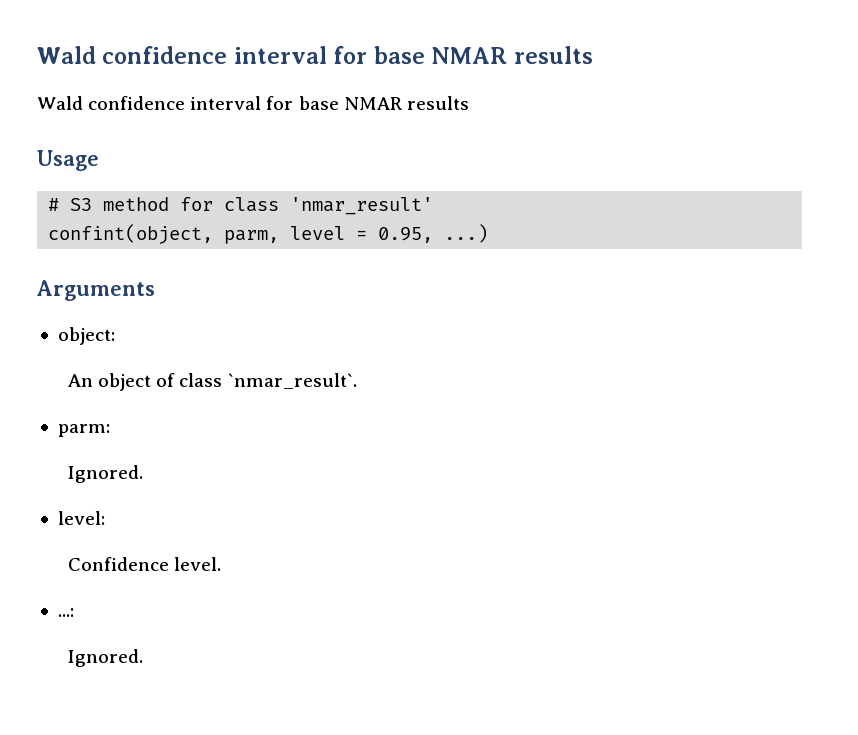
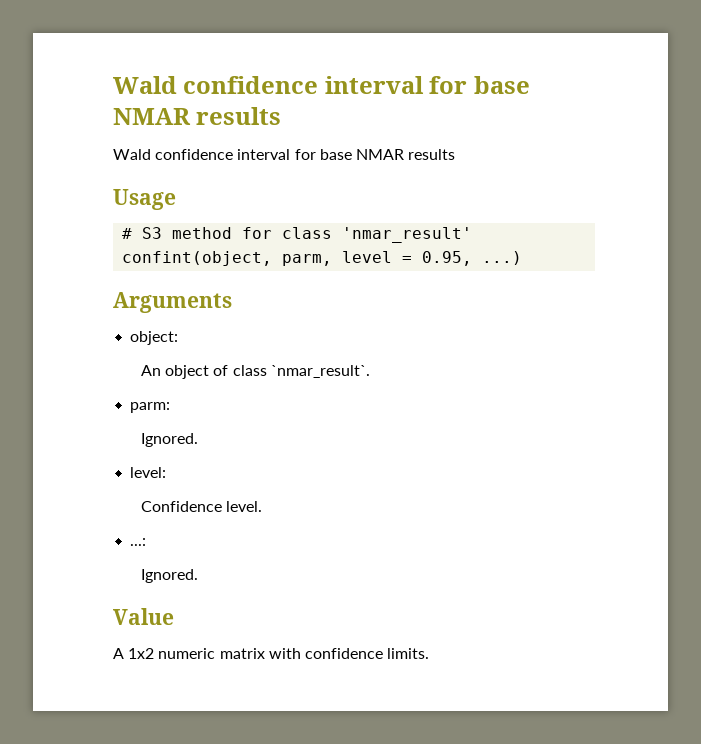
(144, 658) none -> [113,608,174,625] [113,648,430,659] // Value // A 1x2 numeric matrix with confidence limits.

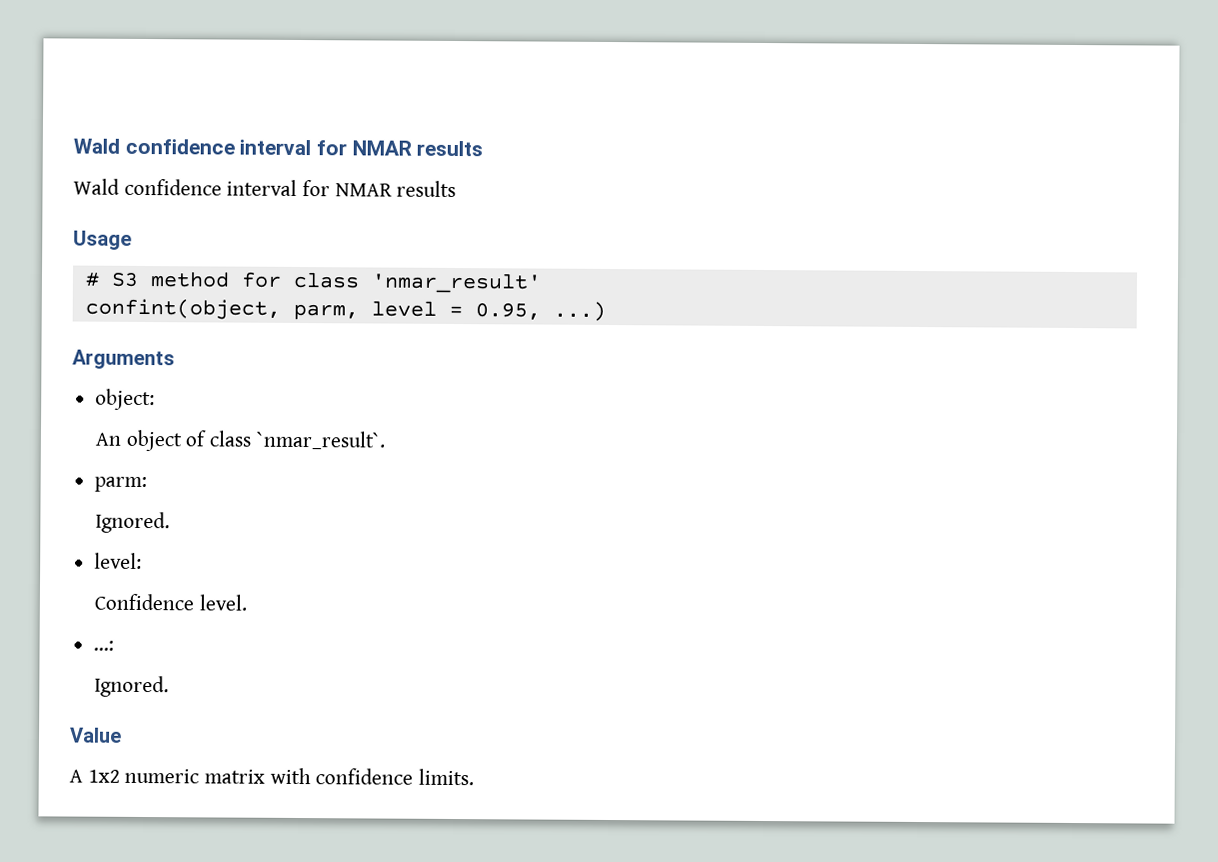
[113,76,530,94] Wald confidence interval for base -> [73,138,348,156] Wald confidence interval for
[319,149,352,160] base -> (331, 188) none

